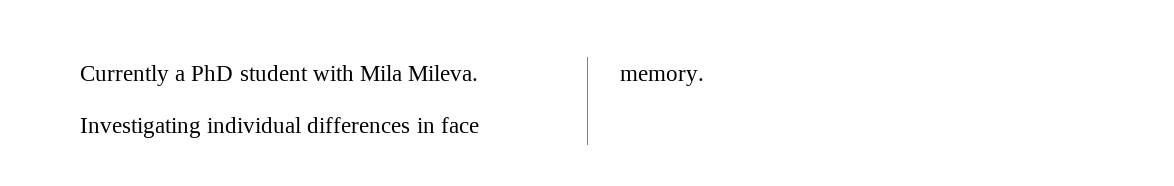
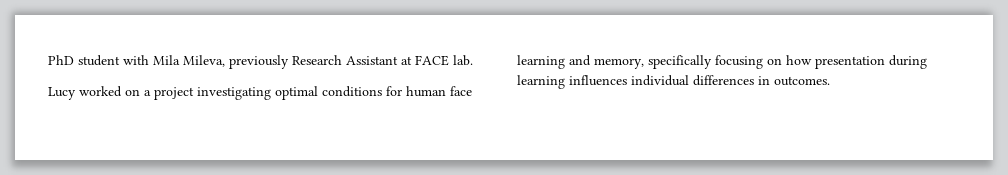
[80,65,186,86] Currently a -> (48, 60) none
[408,65,479,81] [80,118,201,138] Mileva. // Investigating -> [183,55,473,69] [48,86,472,100] [517,55,927,69] [517,75,627,89] Mileva, previously Research Assistant at FACE lab. // Lucy worked on a project investigating optimal conditions for human face learning and memory, specifically focusing on how presentation during learning influences
[440,117,479,133] [620,70,704,86] face memory. -> [774,76,830,86] outcomes.

